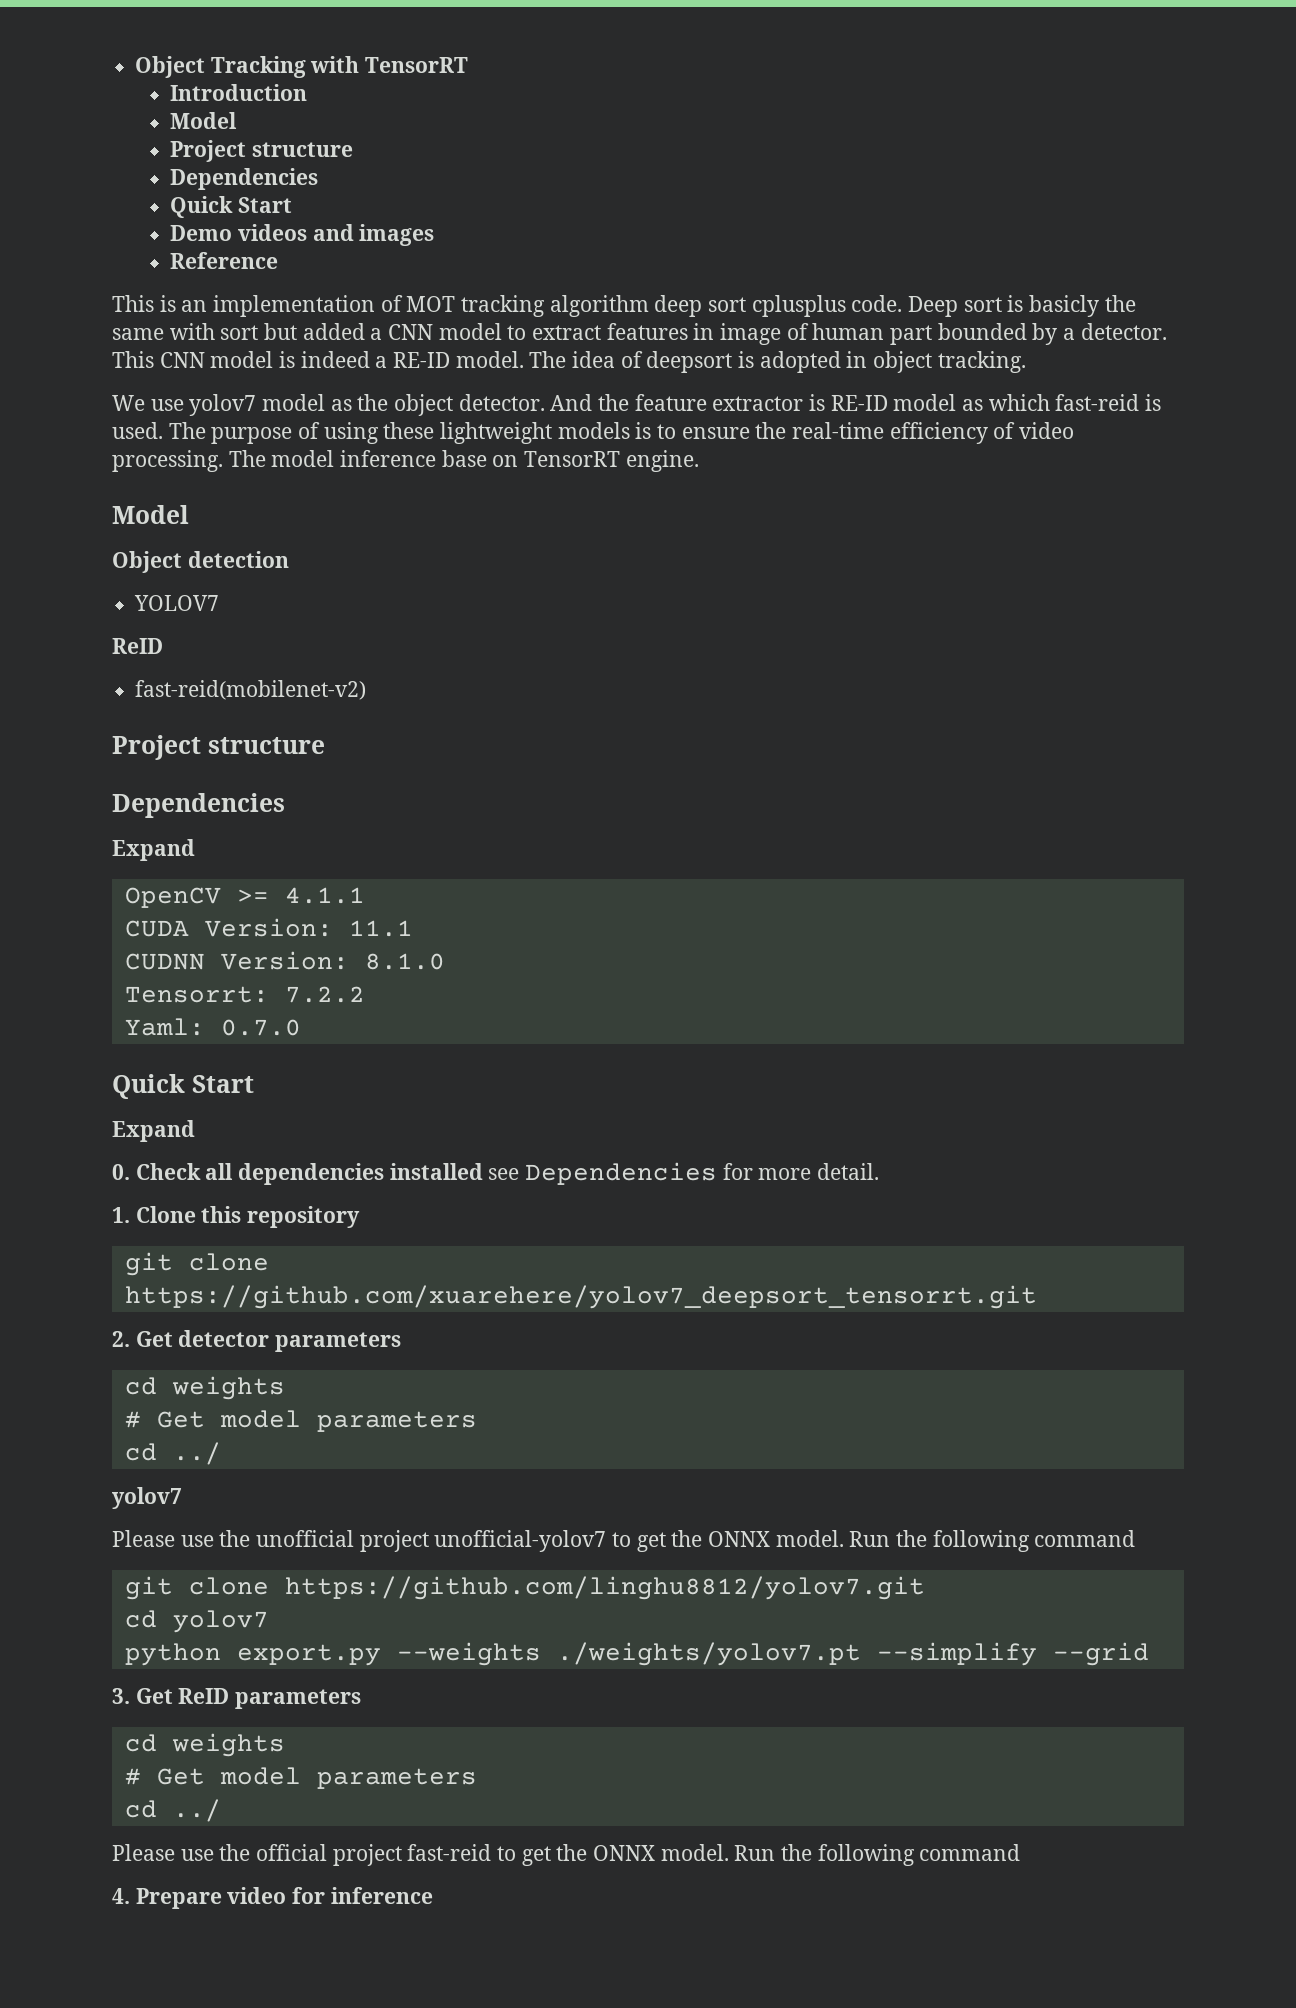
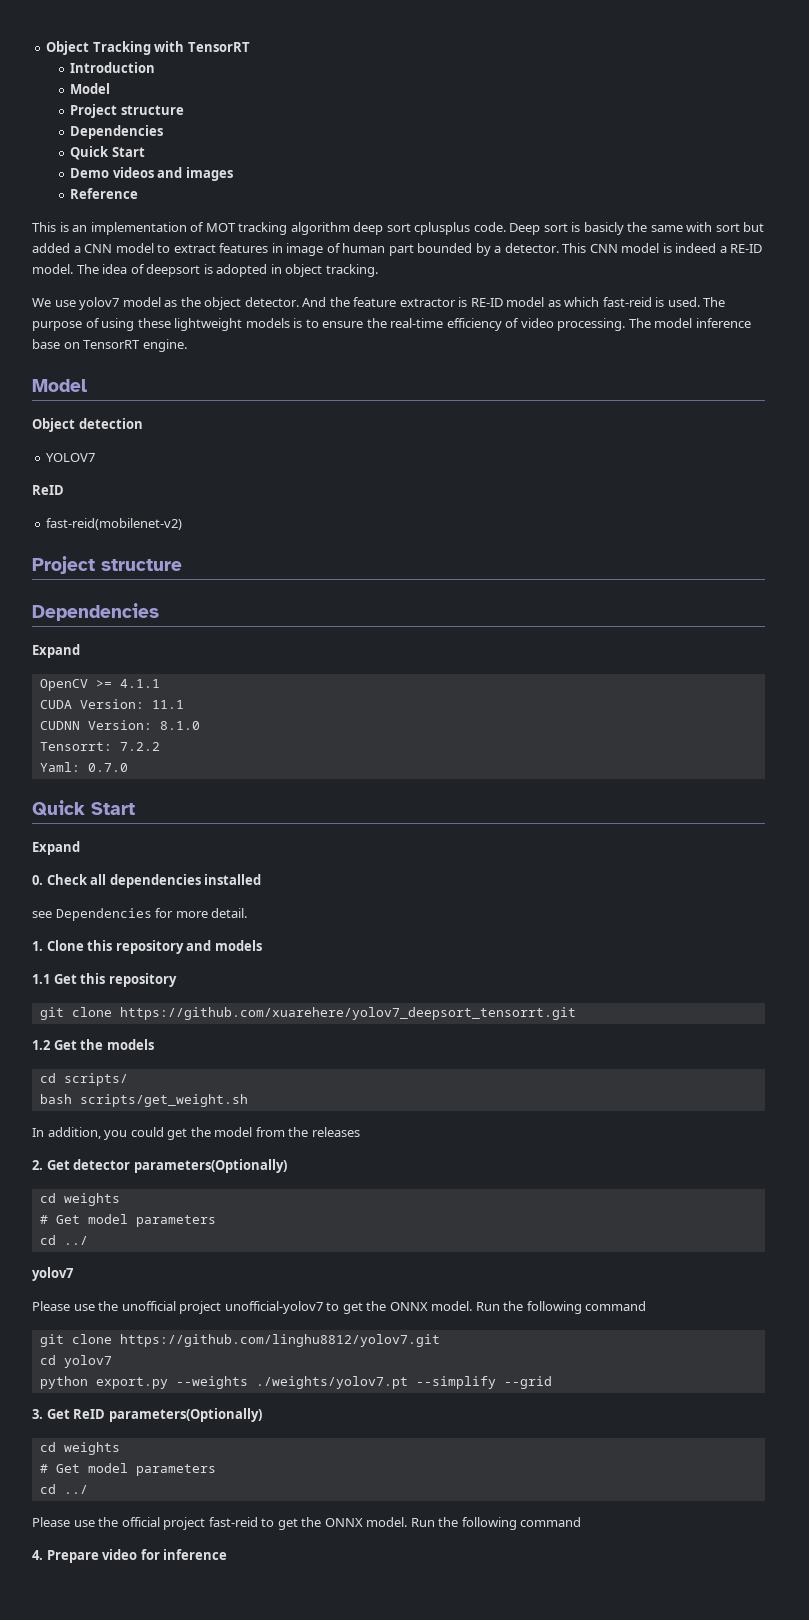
(483, 1171) none -> (262, 879) //
[124,1252,269,1276] [124,1285,1037,1309] // git clone https://github.com/xuarehere/yolov7_deepsort_tensorrt.git -> [186,940,262,951] [32,973,177,987] [39,1007,576,1020] [32,1039,154,1050] [39,1073,128,1086] [39,1094,248,1107] [32,1127,360,1140] and models // 1.1 Get this repository // git clone https://github.com/xuarehere/yolov7_deepsort_tensorrt.git // 1.2 Get the models // cd scripts/ // bash scripts/get_weight.sh // In addition, you could get the model from the releases
[275,1332,402,1352] parameters -> [133,1159,287,1173] parameters(Optionally)
[235,1689,362,1709] parameters -> [108,1408,262,1422] parameters(Optionally)

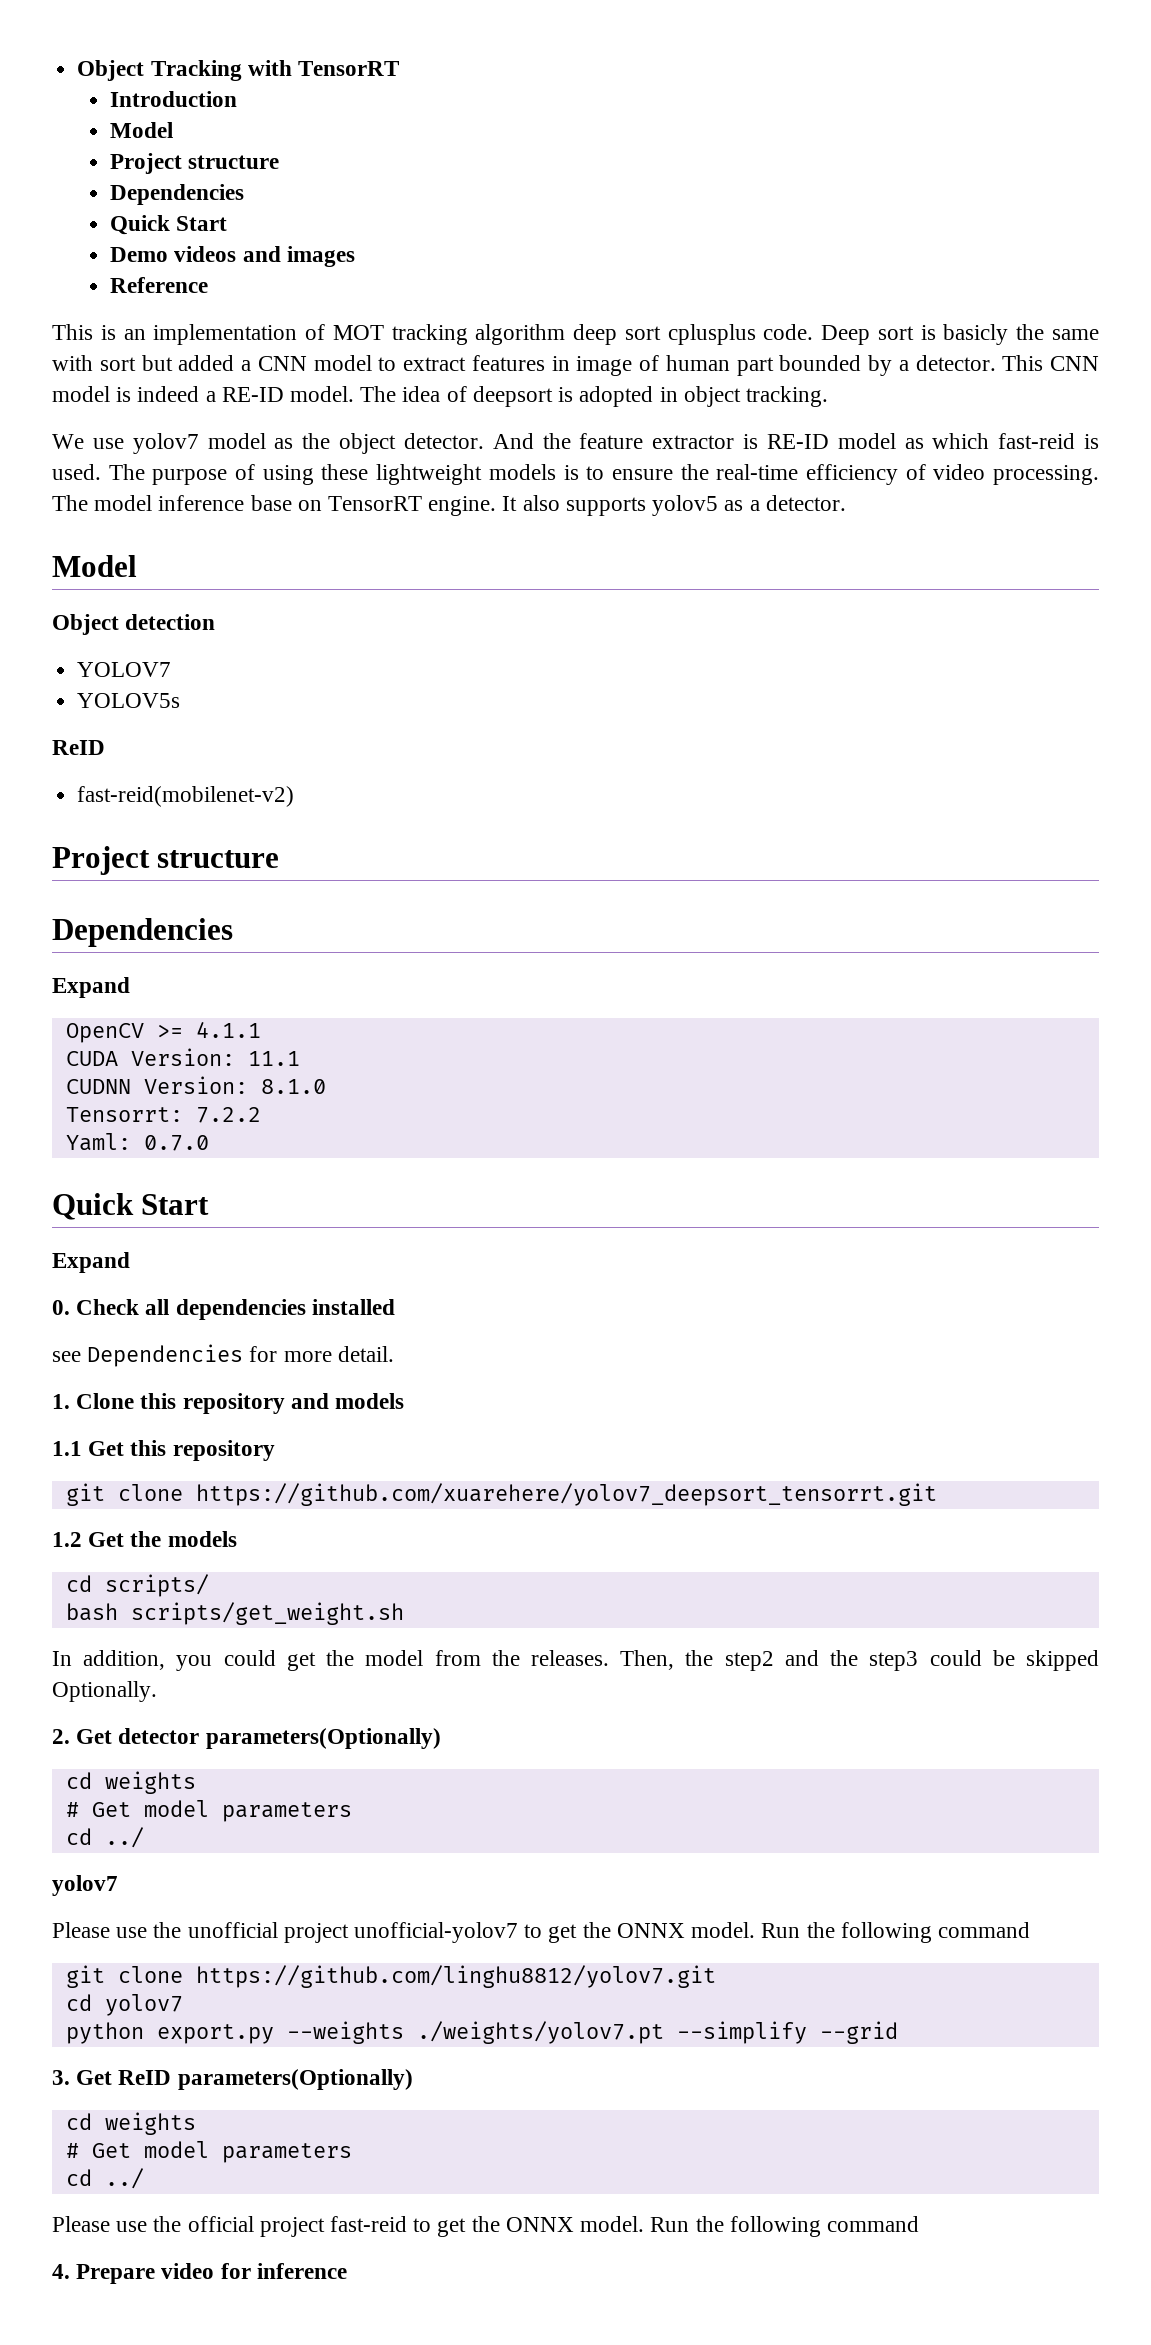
(187, 345) none -> [502,495,846,516] It also supports yolov5 as a detector.
(96, 457) none -> [77,693,181,708] // YOLOV5s
[311,1127,360,1137] releases -> [531,1650,1099,1671] [52,1681,157,1702] releases. Then, the step2 and the step3 could be skipped Optionally.

